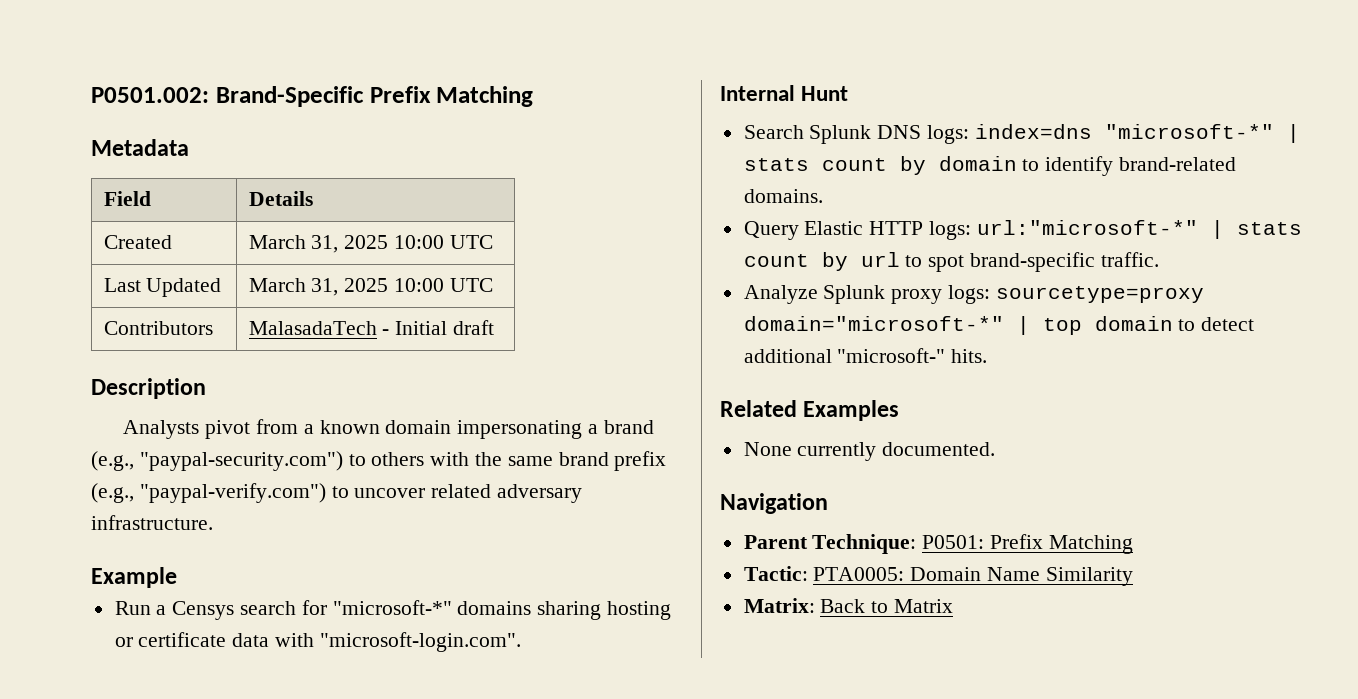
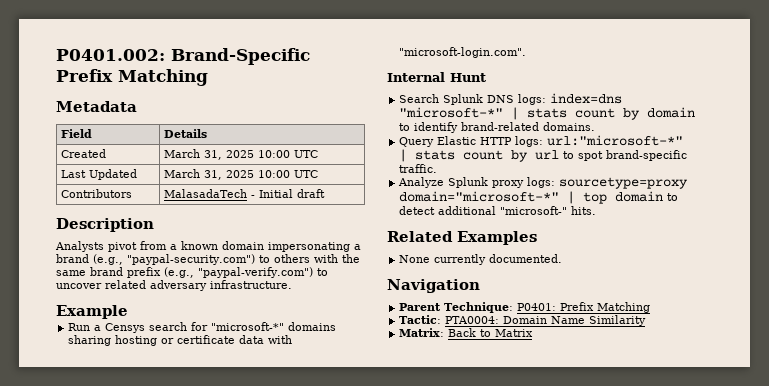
[91,87,209,103] P0501.002: -> [56,49,165,61] P0401.002:
[922,535,985,549] P0501: -> [517,303,557,311] P0401:
[813,567,905,581] PTA0005: -> [445,316,500,324] PTA0004:

